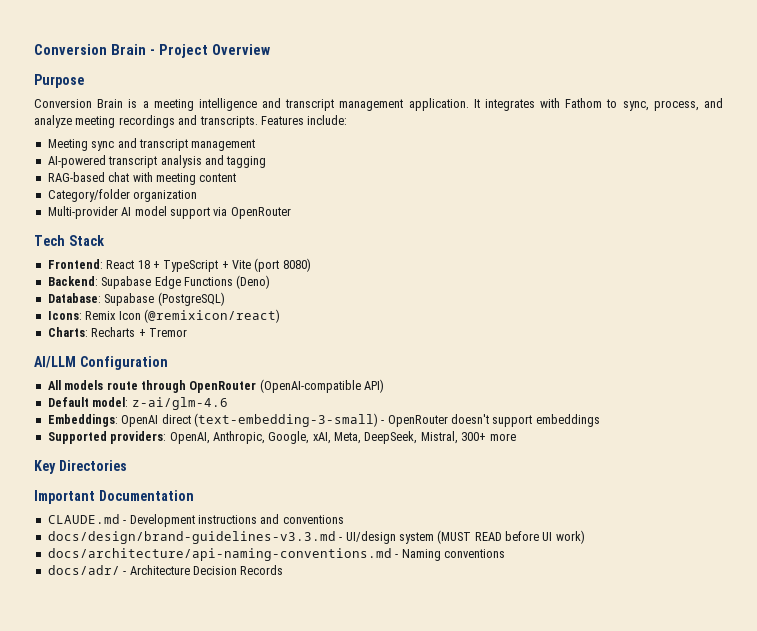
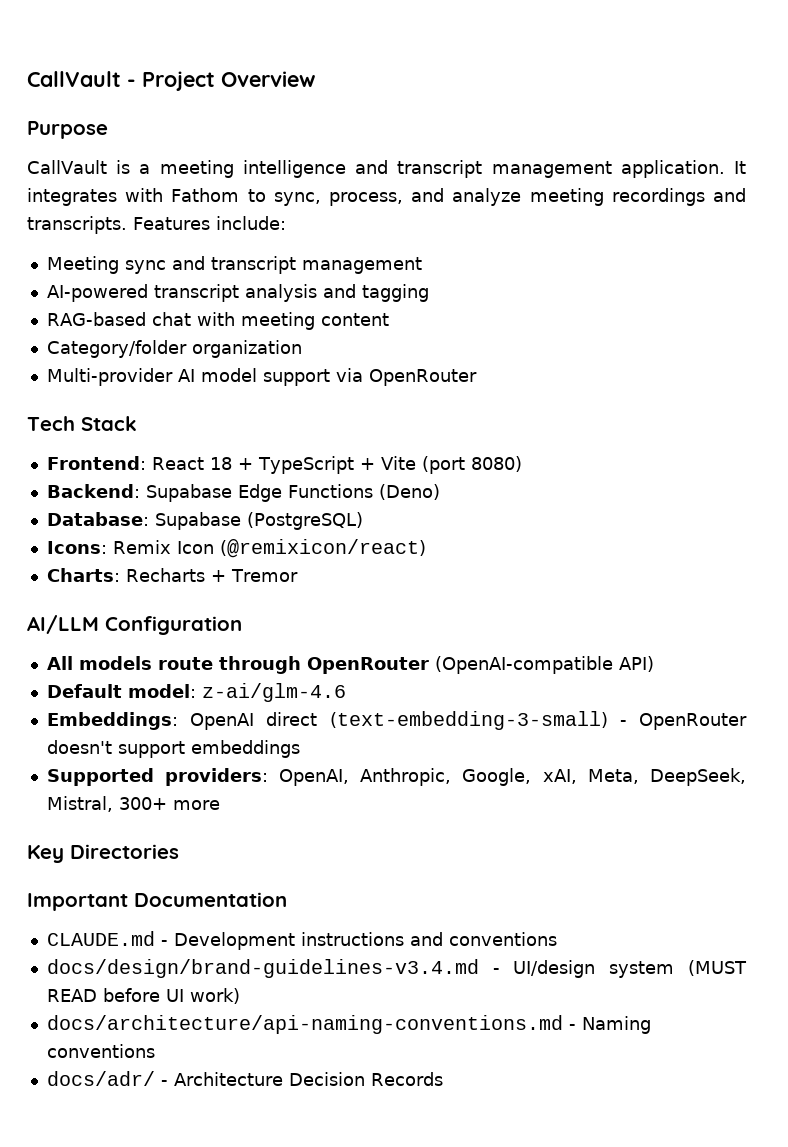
[34,44,146,55] Conversion Brain -> [27,71,121,87] CallVault
[34,99,124,108] Conversion Brain -> [27,160,107,174] CallVault
[47,531,336,544] docs/design/brand-guidelines-v3.3.md -> [46,959,479,978] docs/design/brand-guidelines-v3.4.md

